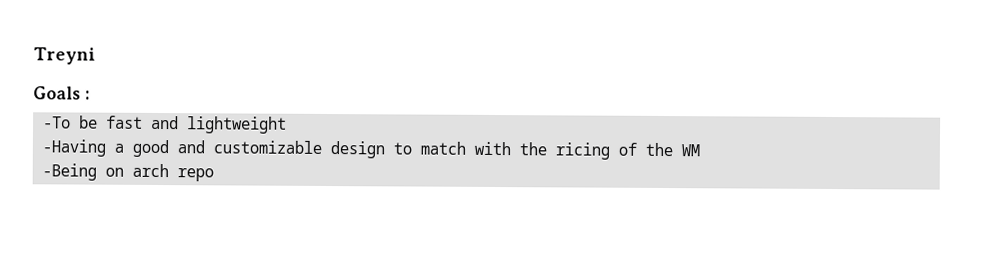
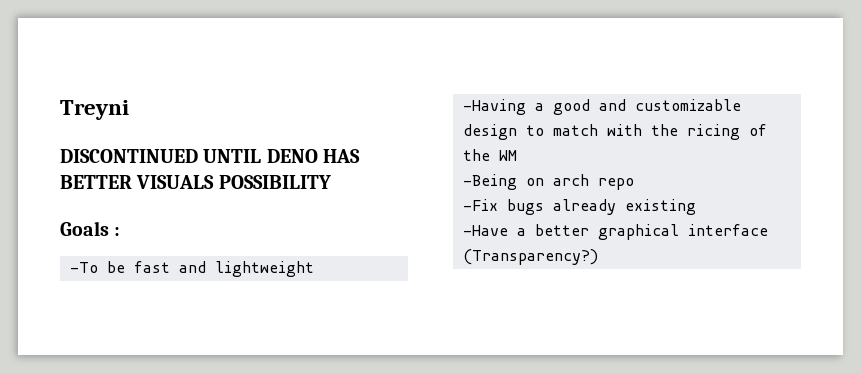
(96, 56) none -> [60,149,361,163] [60,175,331,189] // DISCONTINUED UNTIL DENO HAS BETTER VISUALS POSSIBILITY
(214, 175) none -> [462,199,696,215] [462,224,768,240] [462,249,598,265] // -Fix bugs already existing // -Have a better graphical interface (Transparency?)

